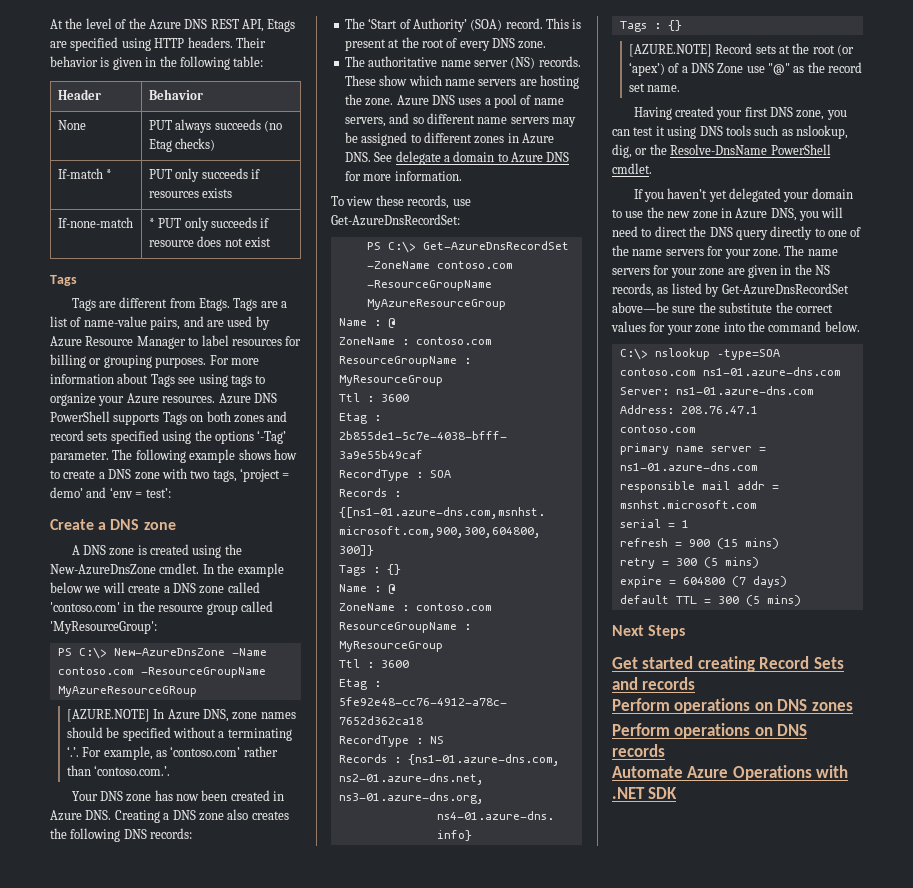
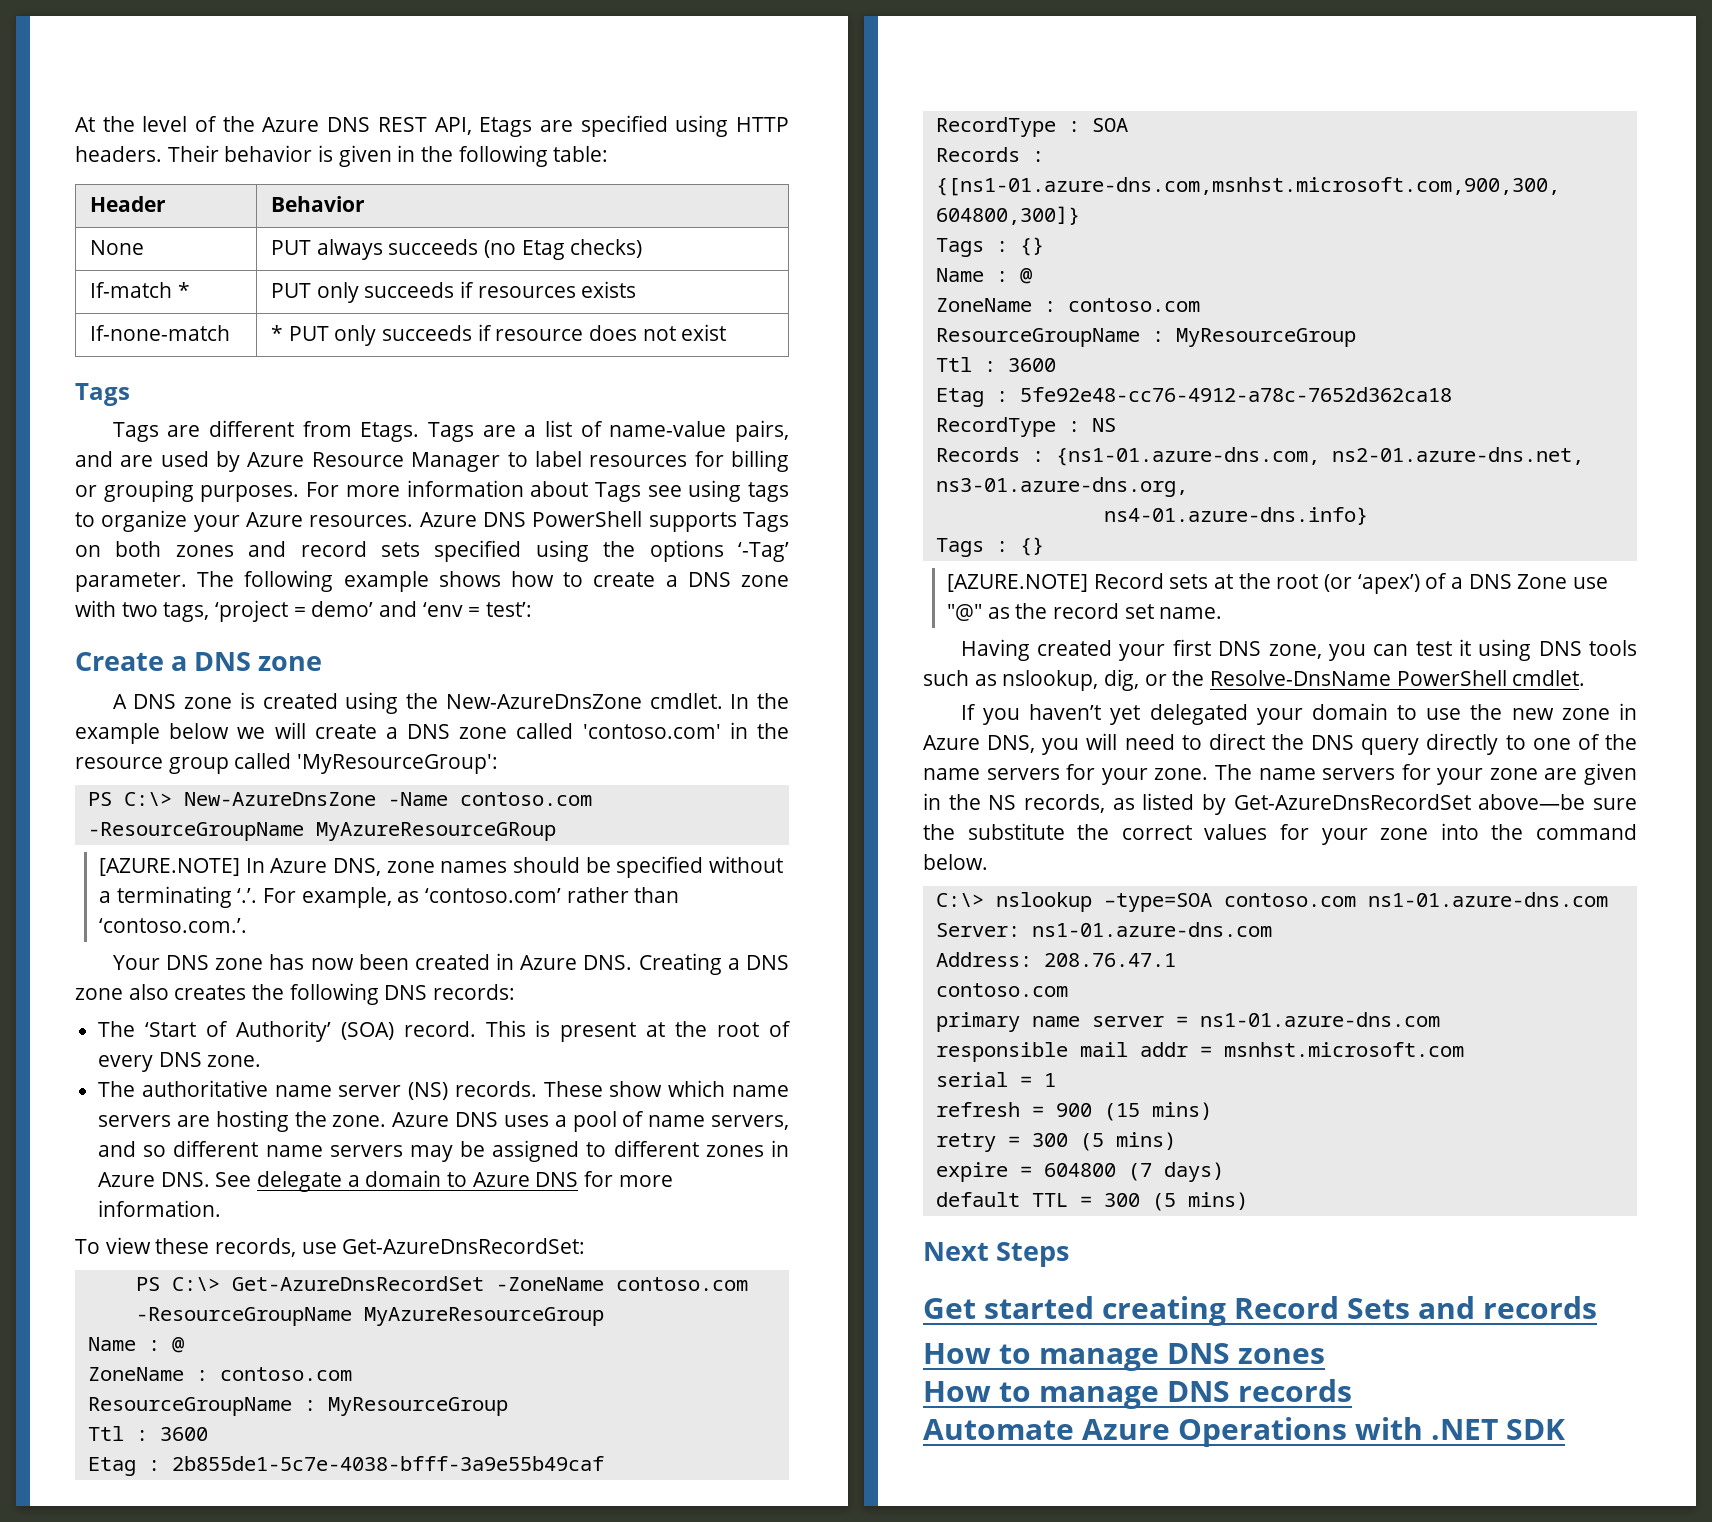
[612,698,773,714] Perform operations on -> [923,1343,1159,1371] How to manage
[612,723,773,739] Perform operations on -> [923,1381,1159,1409] How to manage

